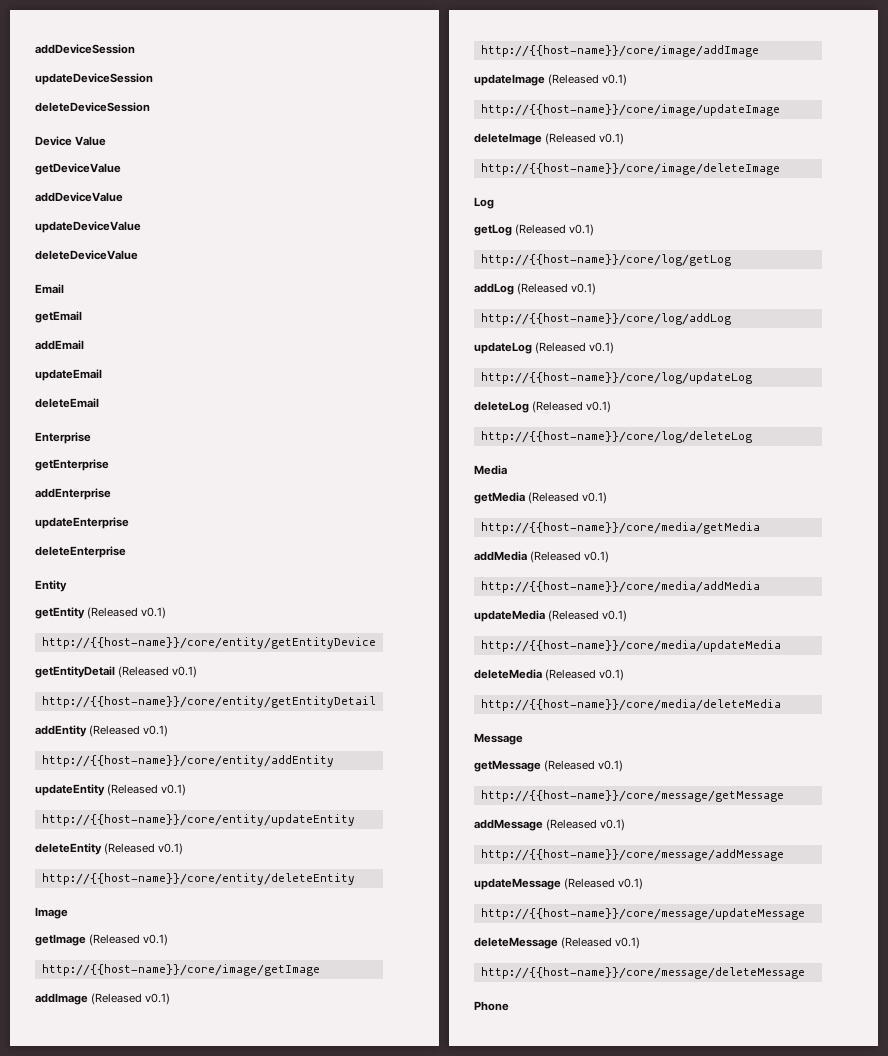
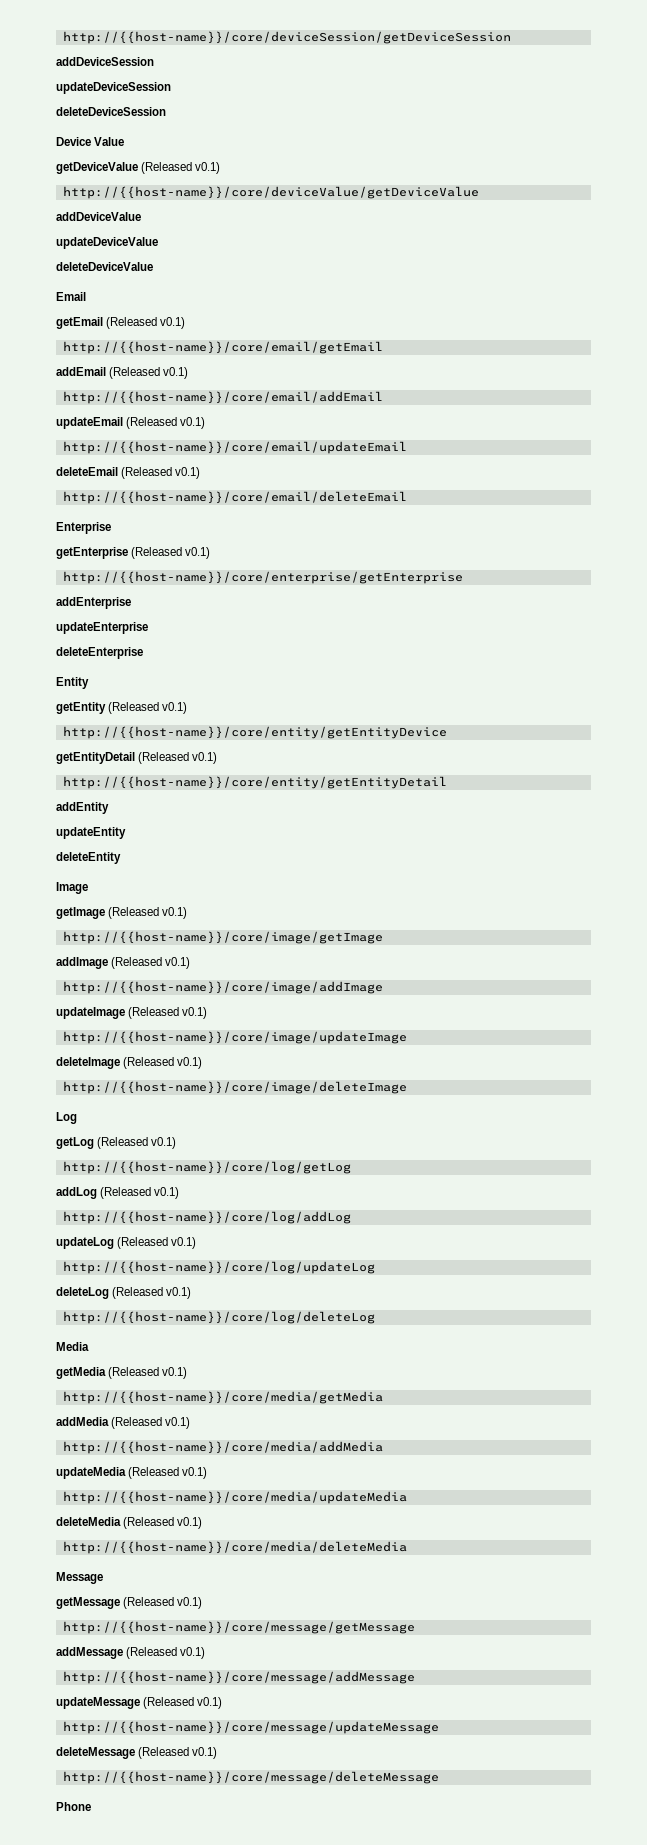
(35, 49) none -> [62,31,511,44] http://{{host-name}}/core/deviceSession/getDeviceSession //
(121, 169) none -> [141,162,221,174] [62,186,479,199] (Released v0.1) // http://{{host-name}}/core/deviceValue/getDeviceValue
[35,340,84,350] [35,369,102,381] [35,398,99,408] // addEmail // updateEmail // deleteEmail -> [106,317,186,329] [62,341,383,354] [56,367,189,379] [62,391,383,404] [56,417,206,429] [62,441,407,454] [56,467,201,479] [62,491,407,504] (Released v0.1) // http://{{host-name}}/core/email/getEmail // addEmail (Released v0.1) // http://{{host-name}}/core/email/addEmail // updateEmail (Released v0.1) // http://{{host-name}}/core/email/updateEmail // deleteEmail (Released v0.1) // http://{{host-name}}/core/email/deleteEmail
(109, 465) none -> [131,547,211,559] [62,571,463,584] (Released v0.1) // http://{{host-name}}/core/enterprise/getEnterprise
[89,725,169,737] [41,755,334,767] [35,784,187,796] [41,814,355,826] [35,843,184,855] [41,873,355,885] (Released v0.1) // http://{{host-name}}/core/entity/addEntity // updateEntity (Released v0.1) // http://{{host-name}}/core/entity/updateEntity // deleteEntity (Released v0.1) // http://{{host-name}}/core/entity/deleteEntity -> [56,827,126,839] [56,852,121,864] // updateEntity // deleteEntity

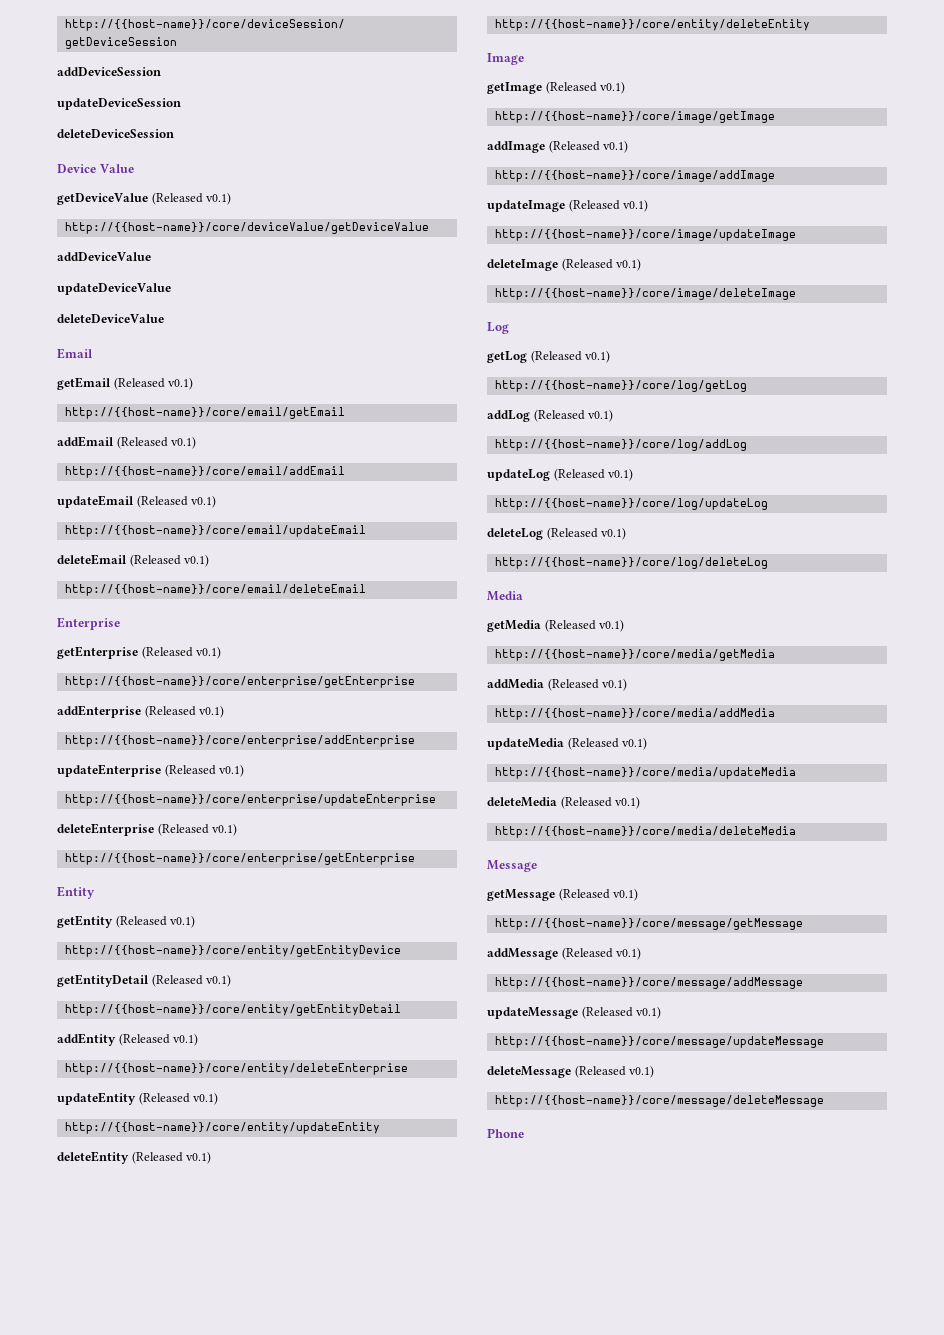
[56,622,148,634] [56,647,143,659] // updateEnterprise // deleteEnterprise -> [144,705,225,718] [64,735,415,747] [57,764,245,777] [64,794,436,806] [57,823,238,836] [64,853,415,865] (Released v0.1) // http://{{host-name}}/core/enterprise/addEnterprise // updateEnterprise (Released v0.1) // http://{{host-name}}/core/enterprise/updateEnterprise // deleteEnterprise (Released v0.1) // http://{{host-name}}/core/enterprise/getEnterprise
[56,827,126,839] [56,852,121,864] // updateEntity // deleteEntity -> [118,1033,199,1046] [64,1063,408,1075] [57,1092,219,1105] [64,1122,380,1134] [57,1151,212,1164] [494,19,810,31] (Released v0.1) // http://{{host-name}}/core/entity/deleteEnterprise // updateEntity (Released v0.1) // http://{{host-name}}/core/entity/updateEntity // deleteEntity (Released v0.1) // http://{{host-name}}/core/entity/deleteEntity

